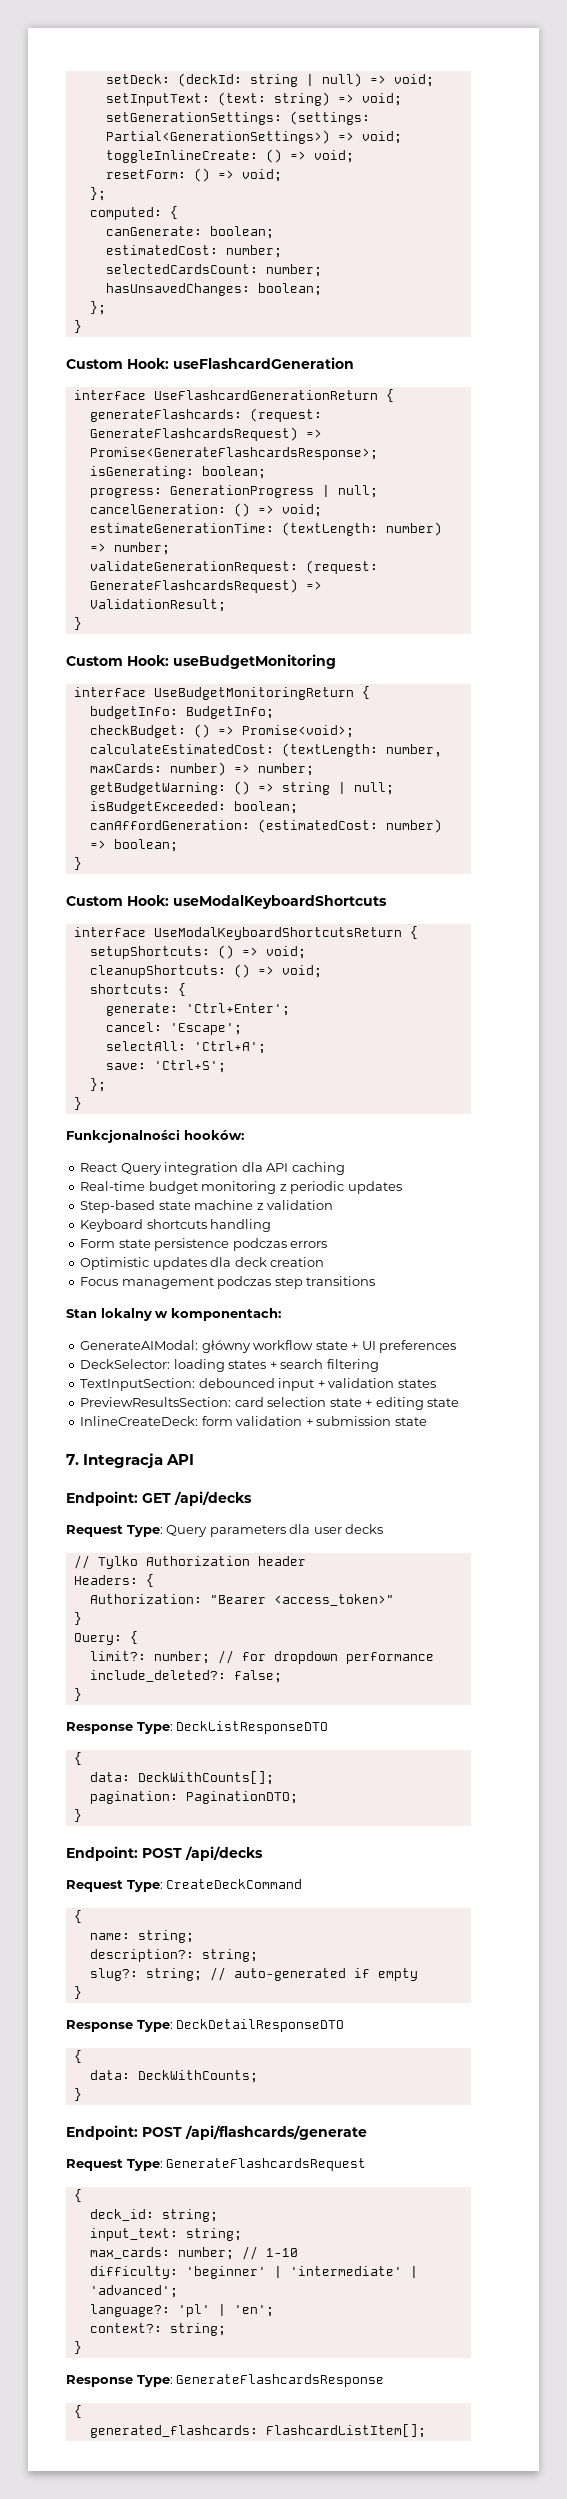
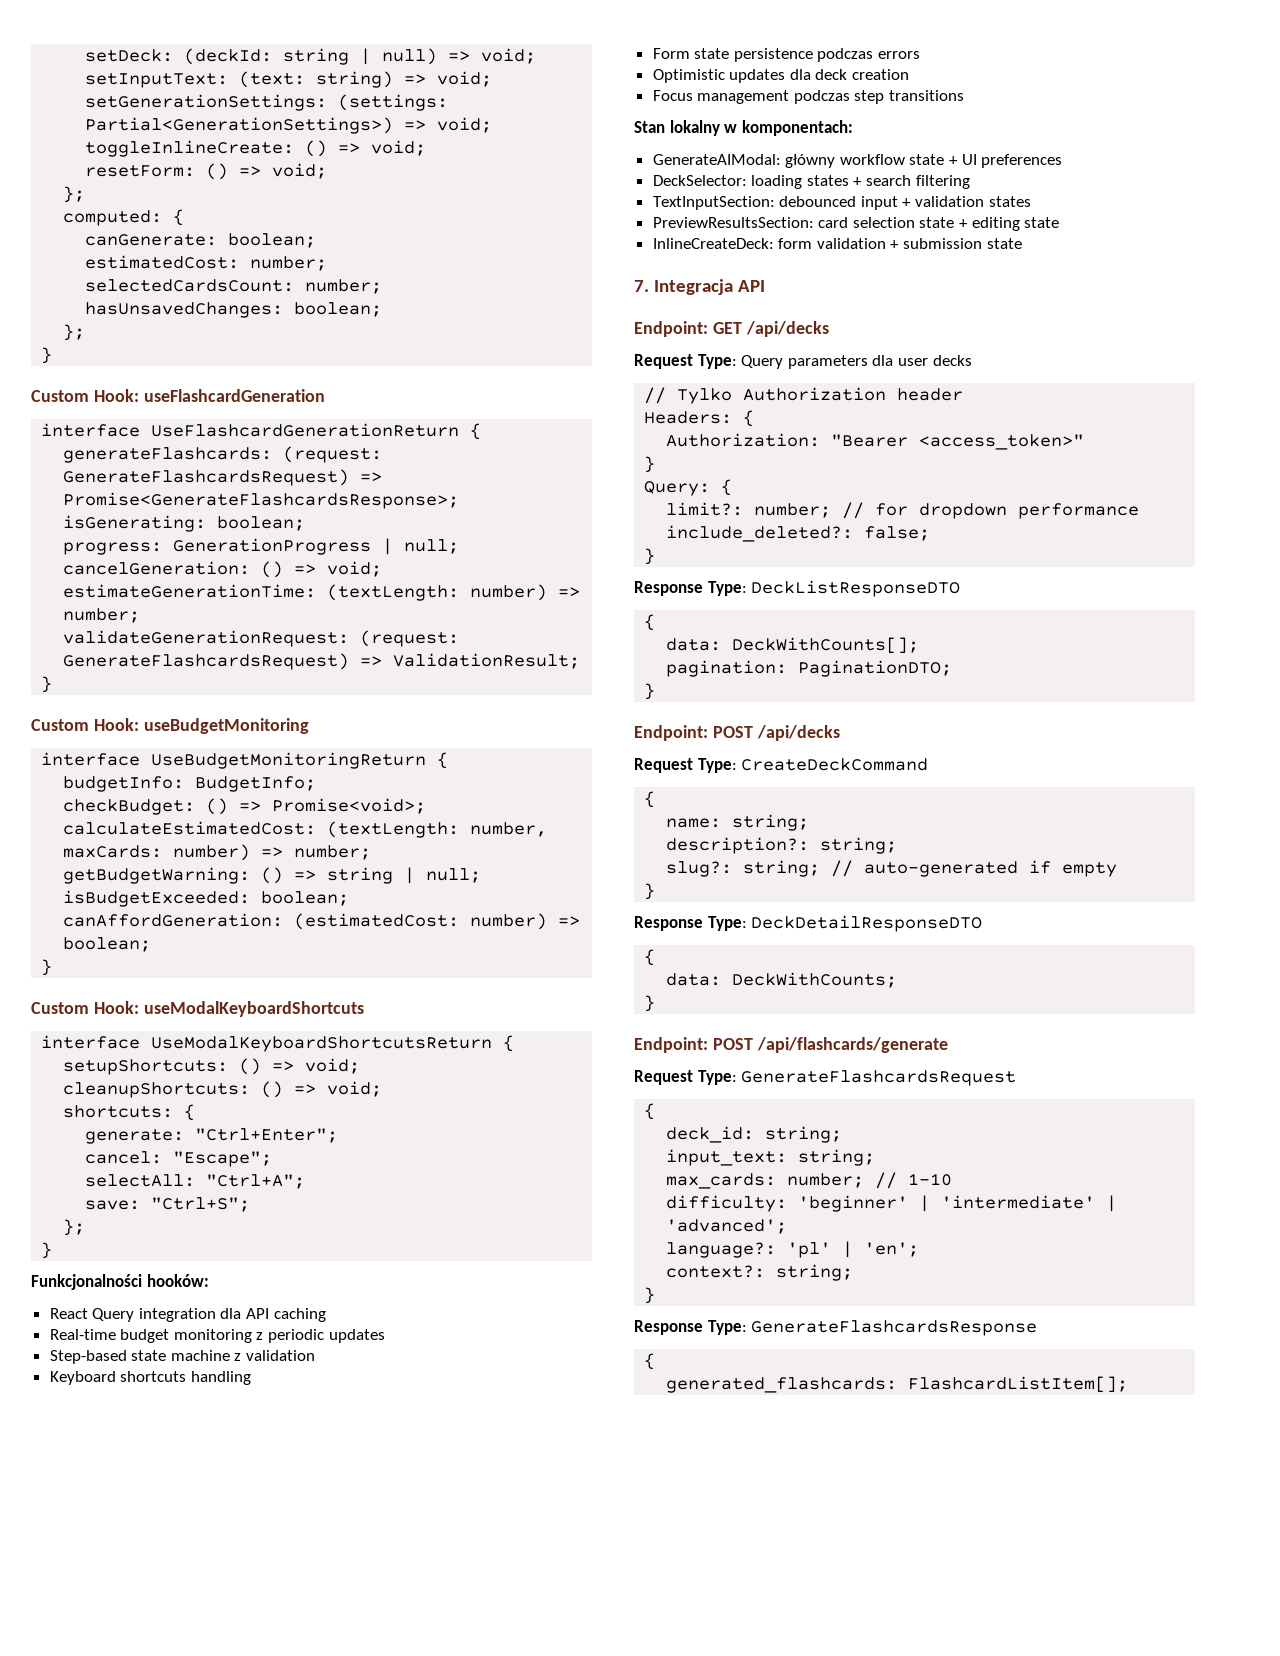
[185,1003,290,1016] 'Ctrl+Enter'; -> [195,1128,339,1143] "Ctrl+Enter";
[169,1023,242,1035] 'Escape'; -> [173,1151,273,1167] "Escape";
[193,1041,266,1054] 'Ctrl+A'; -> [206,1174,306,1189] "Ctrl+A";
[153,1060,226,1073] 'Ctrl+S'; -> [151,1197,251,1212] "Ctrl+S";

